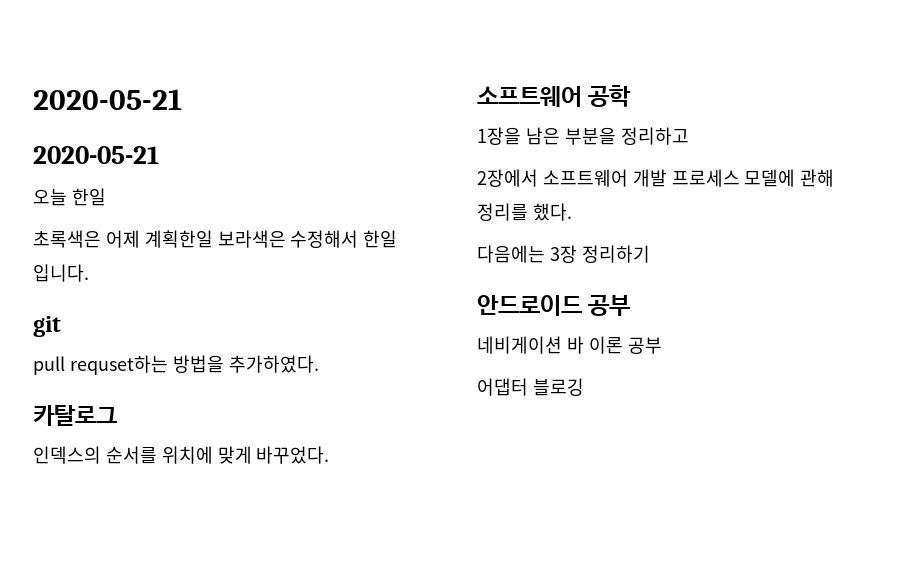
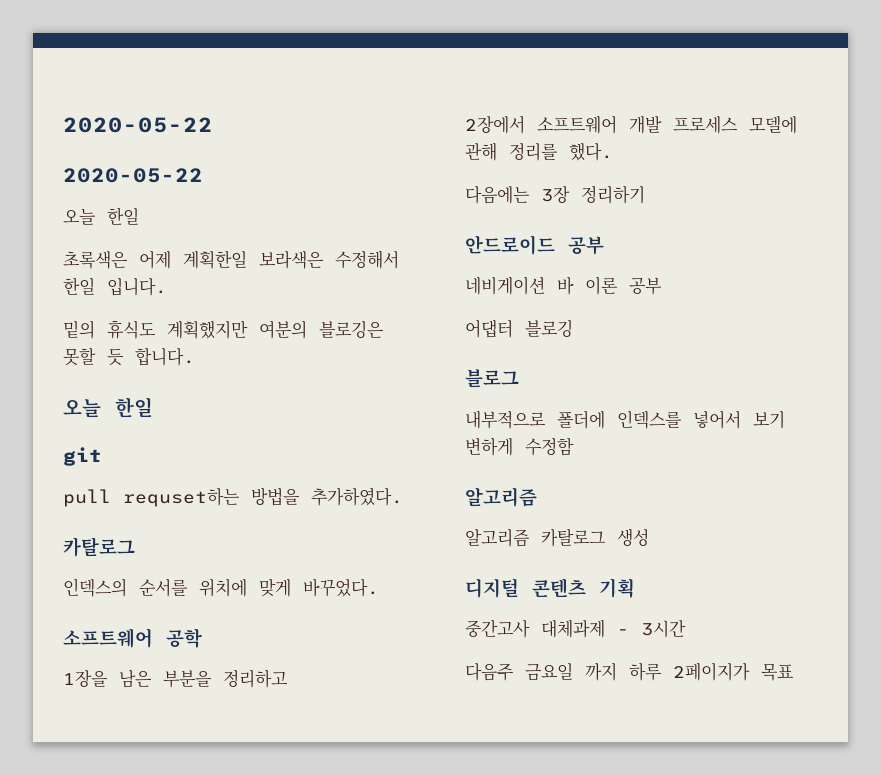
[33,89,182,110] [33,146,159,164] 2020-05-21 // 2020-05-21 -> [63,117,213,133] [63,168,203,183] 2020-05-22 // 2020-05-22
(89, 273) none -> [63,320,384,339] [63,348,195,366] [63,397,153,418] // 밑의 휴식도 계획했지만 여분의 블로깅은 못할 듯 합니다. // 오늘 한일
(584, 387) none -> [465,369,519,388] [465,410,785,429] [465,437,574,456] [465,487,537,507] [465,528,649,547] [465,578,635,598] [465,619,686,638] [465,662,794,681] // 블로그 // 내부적으로 폴더에 인덱스를 넣어서 보기 변하게 수정함 // 알고리즘 // 알고리즘 카탈로그 생성 // 디지털 콘텐츠 기획 // 중간고사 대체과제 - 3시간 // 다음주 금요일 까지 하루 2페이지가 목표

